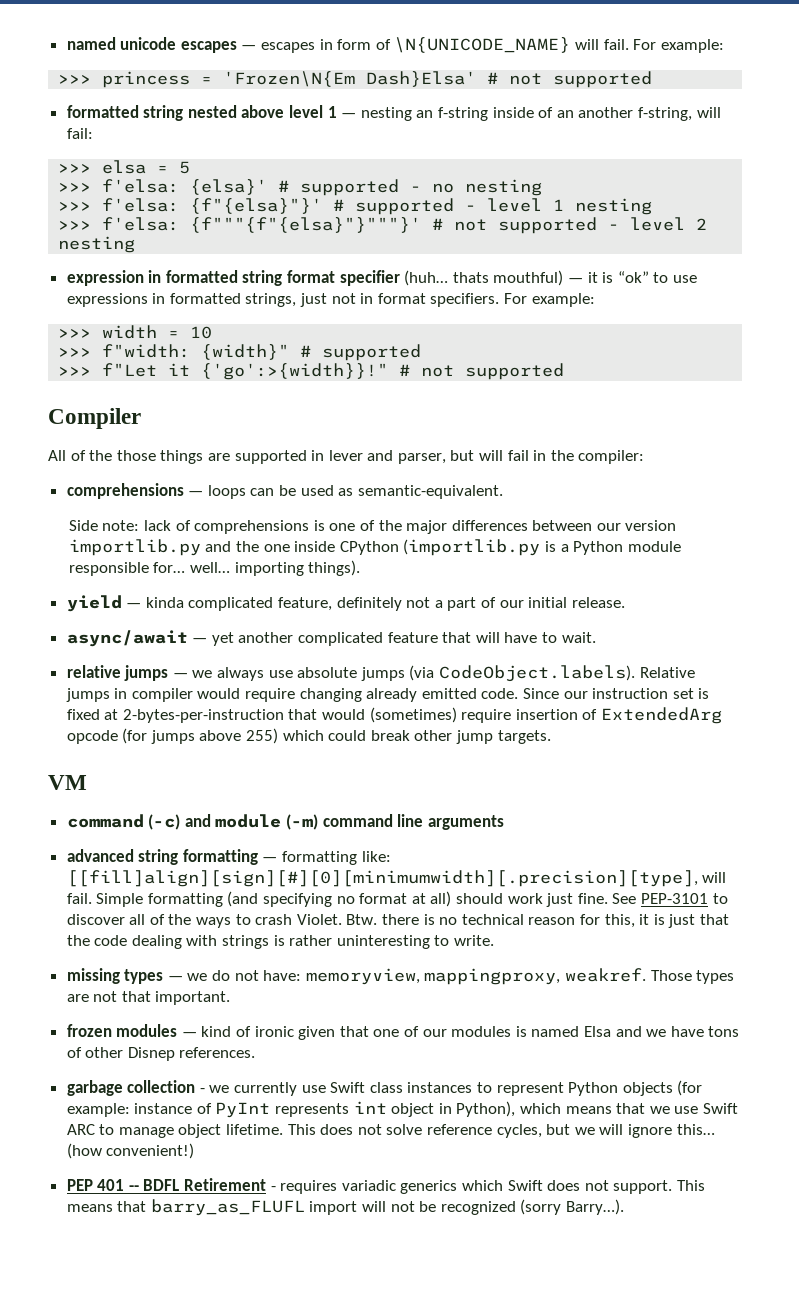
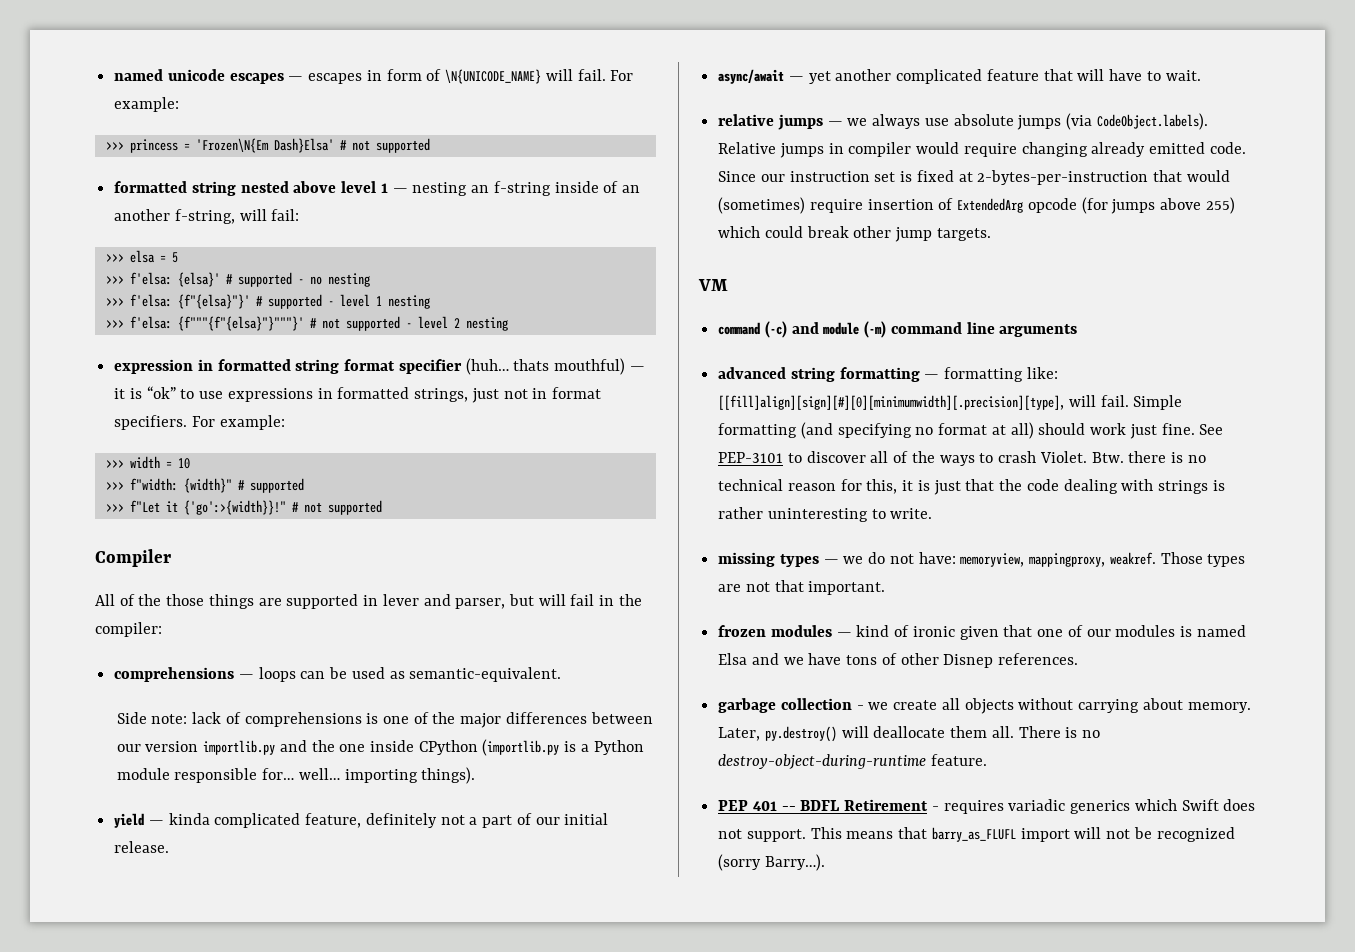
[234,1080,703,1096] [66,1101,738,1118] [66,1124,715,1138] [66,1143,195,1159] currently use Swift class instances to represent Python objects (for example: instance of PyInt represents int object in Python), which means that we use Swift ARC to manage object lifetime. This does not solve reference cycles, but we will ignore this… (how convenient!) -> [893,698,1251,714] [718,726,1101,742] [718,754,987,769] create all objects without carrying about memory. Later, py.destroy() will deallocate them all. There is no destroy-object-during-runtime feature.

